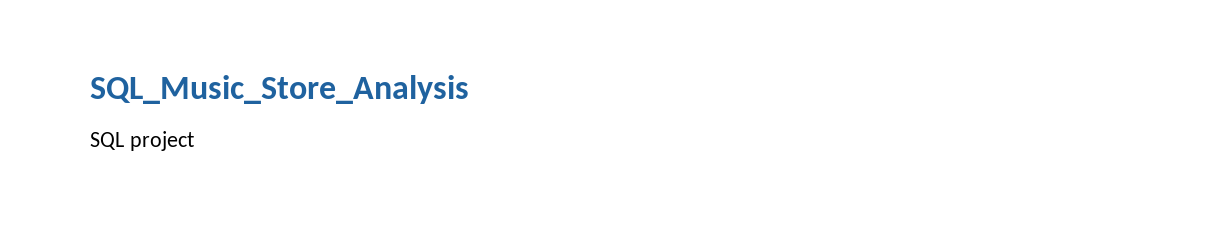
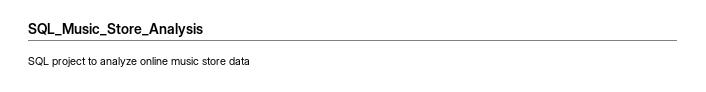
(194, 141) none -> [88,57,250,67] to analyze online music store data

